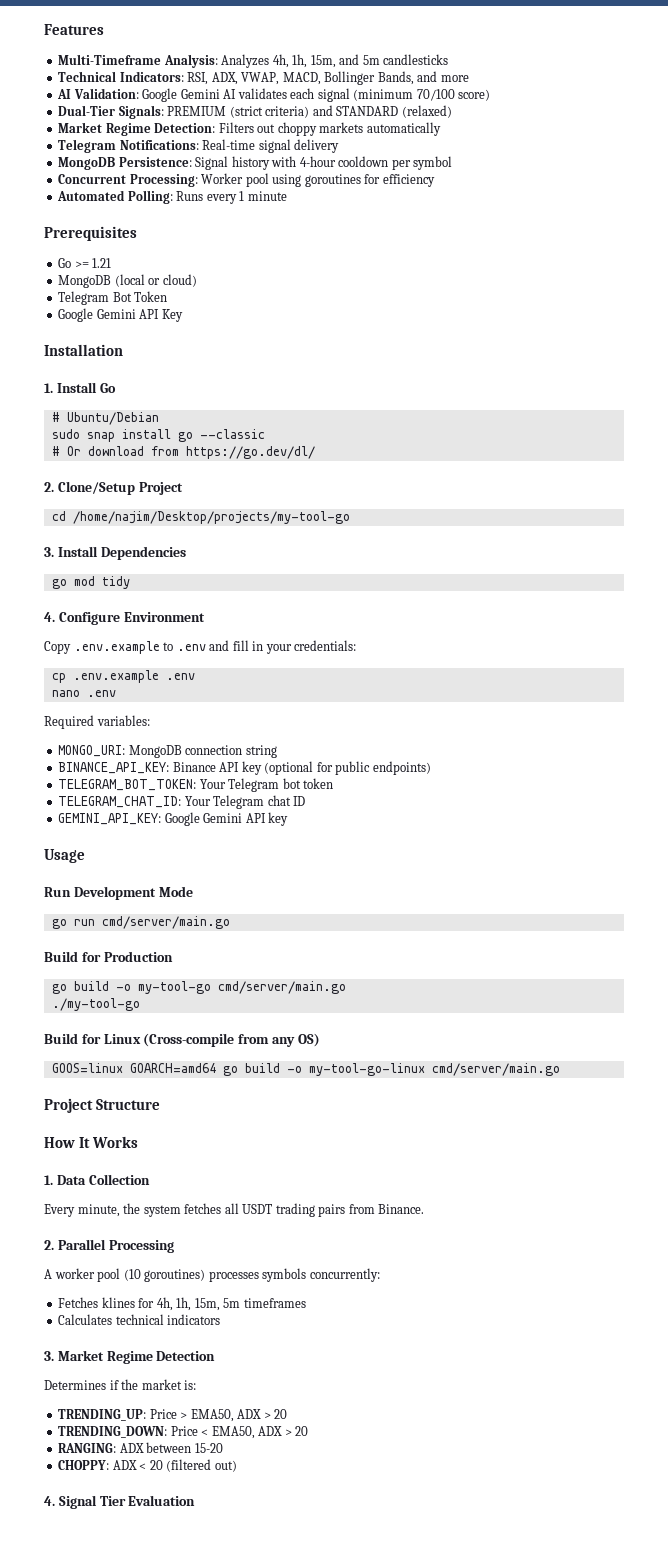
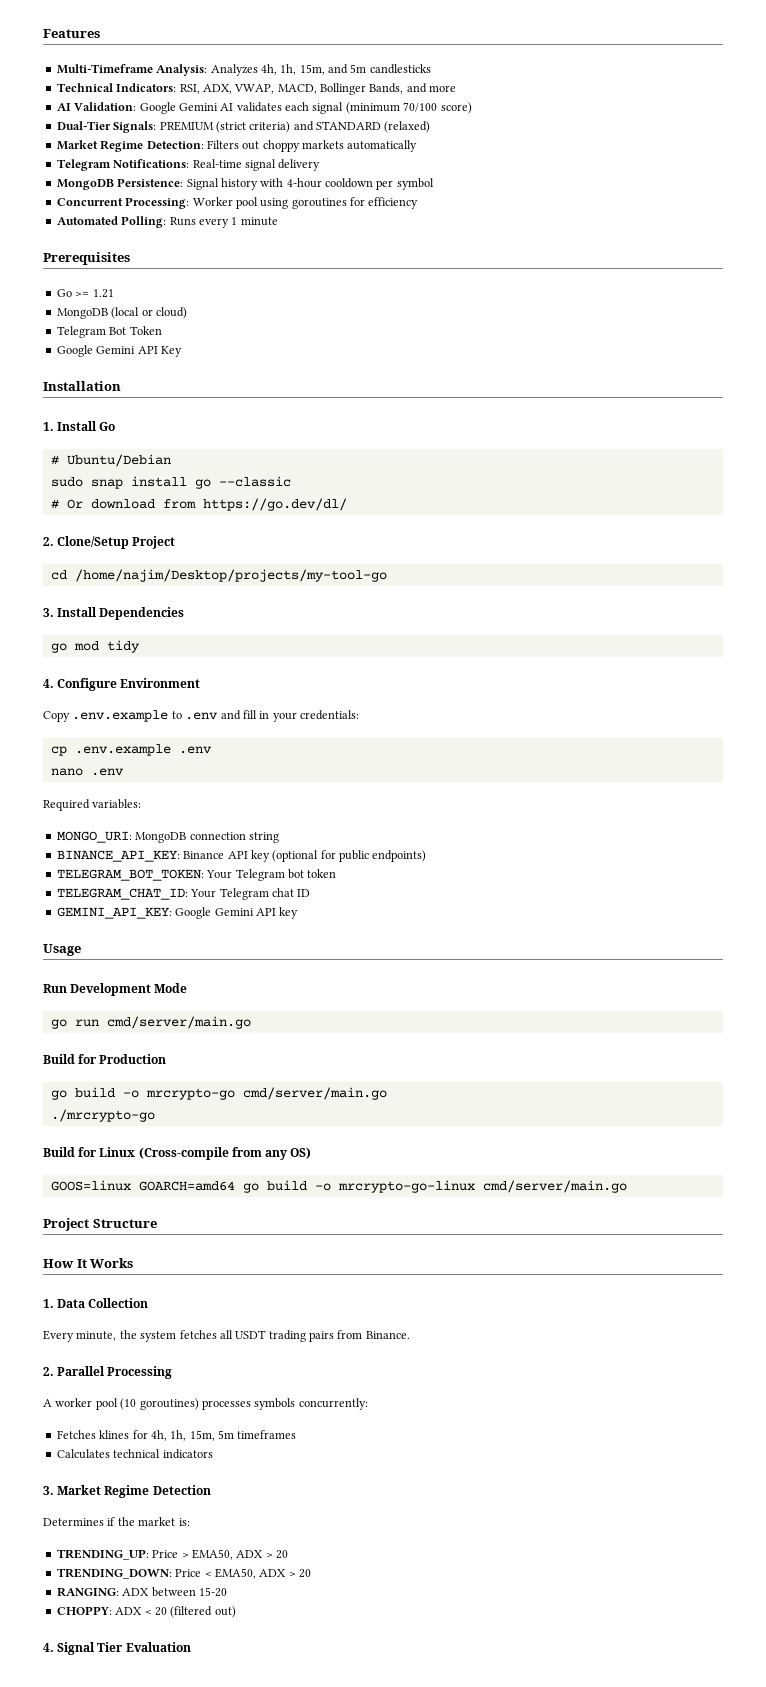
[137,981,346,994] [51,998,140,1011] my-tool-go cmd/server/main.go // ./my-tool-go -> [145,1087,387,1100] [50,1109,155,1122] mrcrypto-go cmd/server/main.go // ./mrcrypto-go
[308,1063,425,1076] my-tool-go-linux -> [337,1180,475,1193] mrcrypto-go-linux

